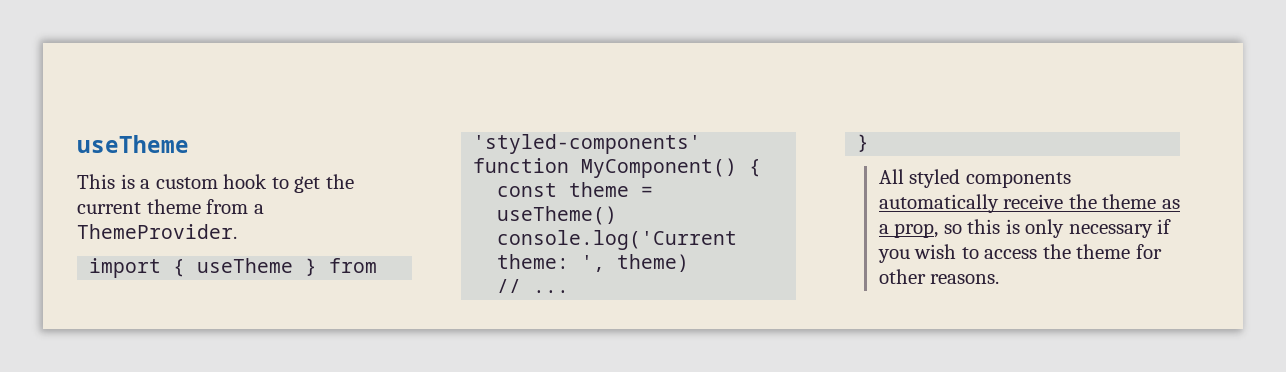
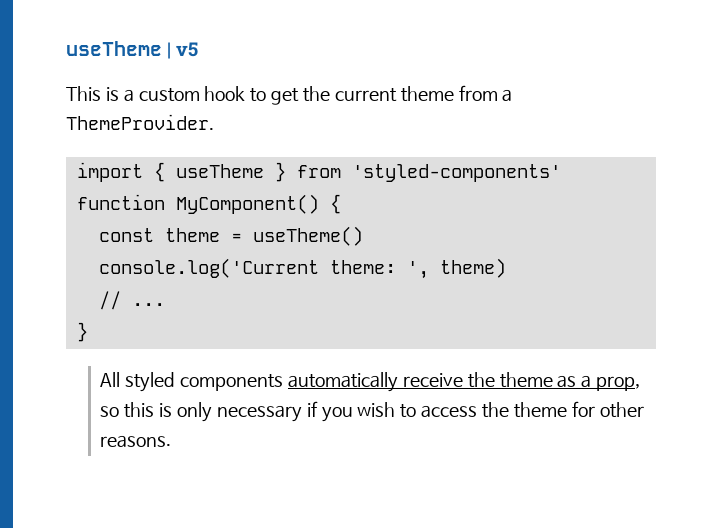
[77,135,189,153] useTheme -> [66,41,199,59] useTheme | v5

